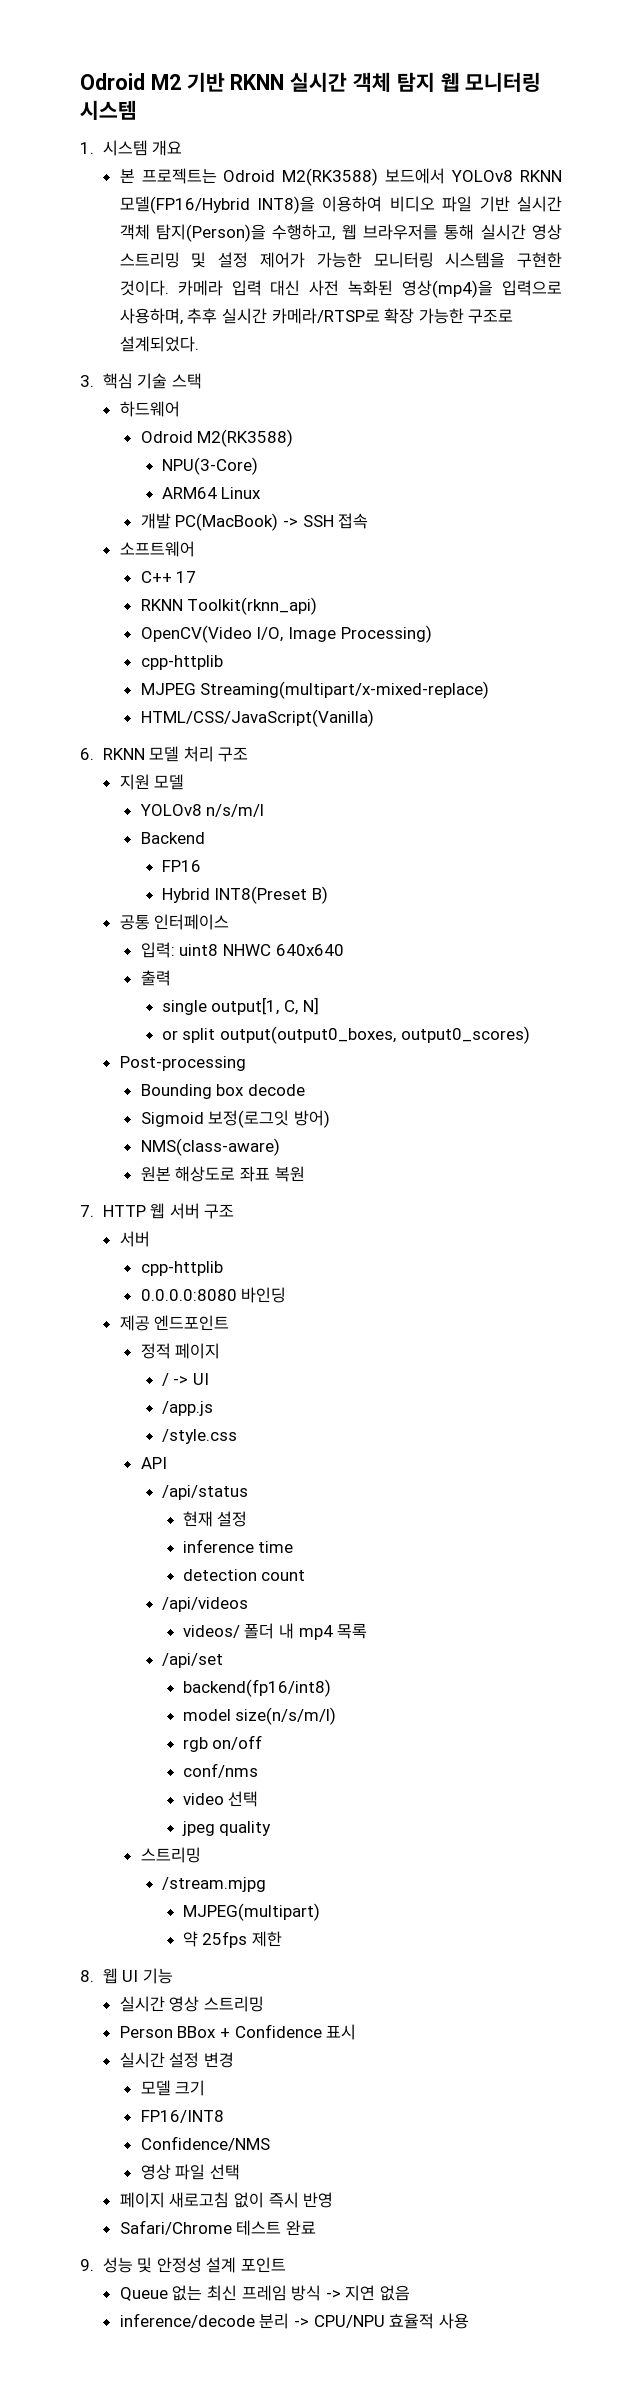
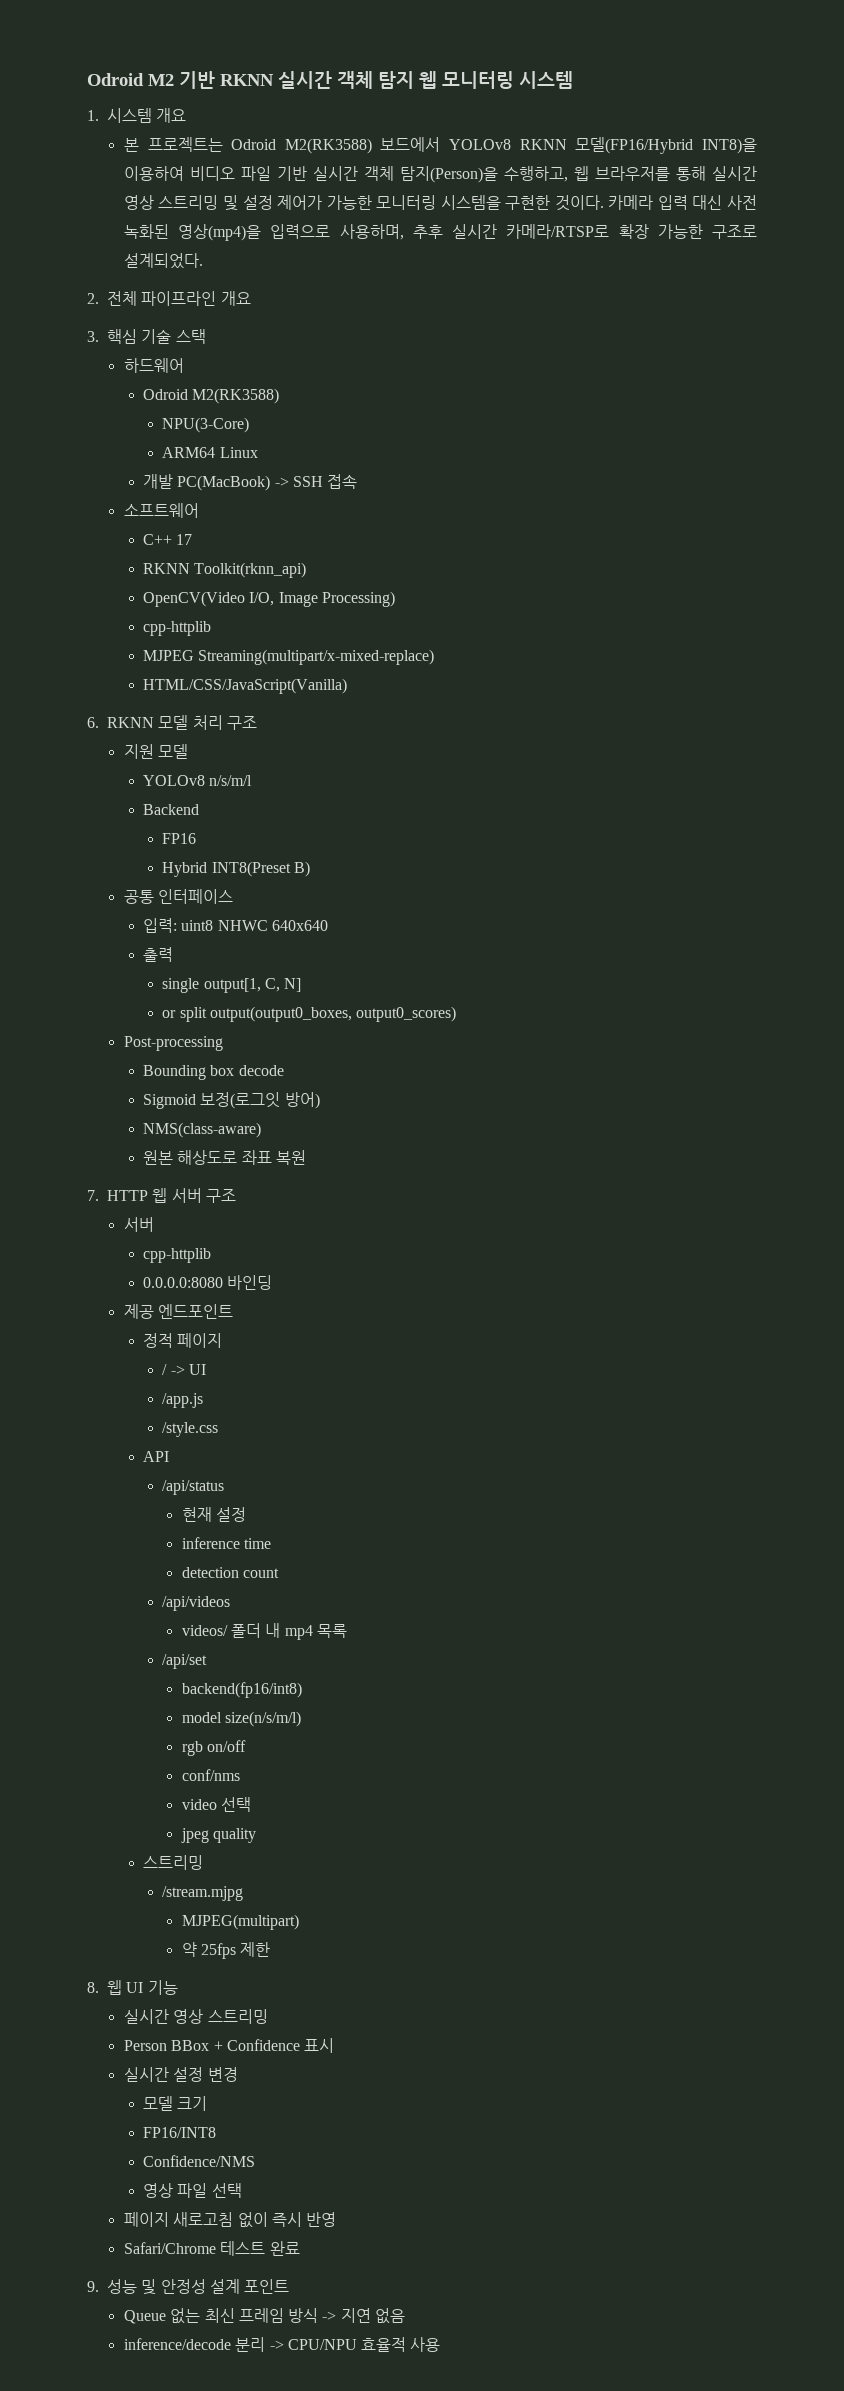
(199, 344) none -> [87,291,251,306] // 2. 전체 파이프라인 개요

